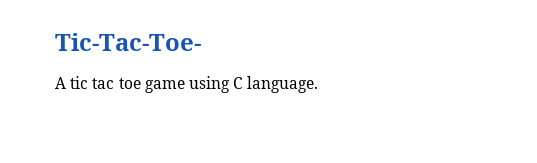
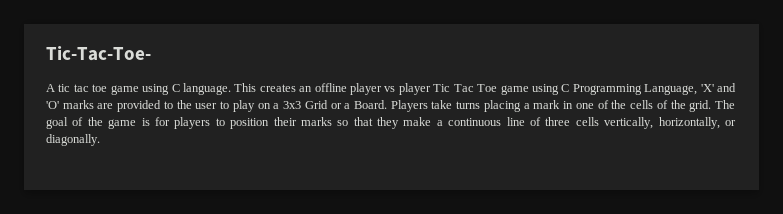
(319, 84) none -> [234,83,736,95] [46,100,736,112] [46,117,736,129] [46,134,100,146] This creates an offline player vs player Tic Tac Toe game using C Programming Language, 'X' and 'O' marks are provided to the user to play on a 3x3 Grid or a Board. Players take turns placing a mark in one of the cells of the grid. The goal of the game is for players to position their marks so that they make a continuous line of three cells vertically, horizontally, or diagonally.

